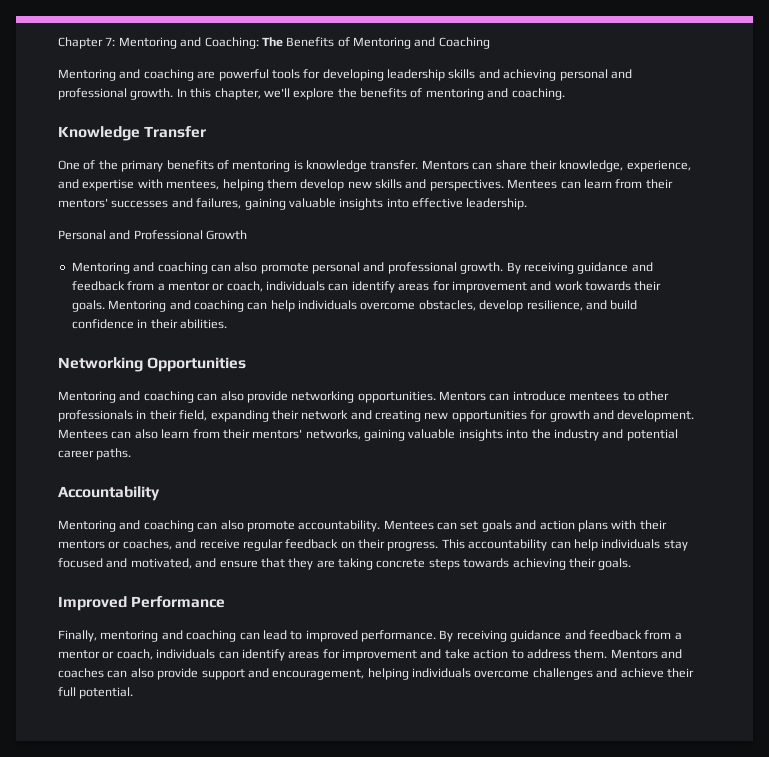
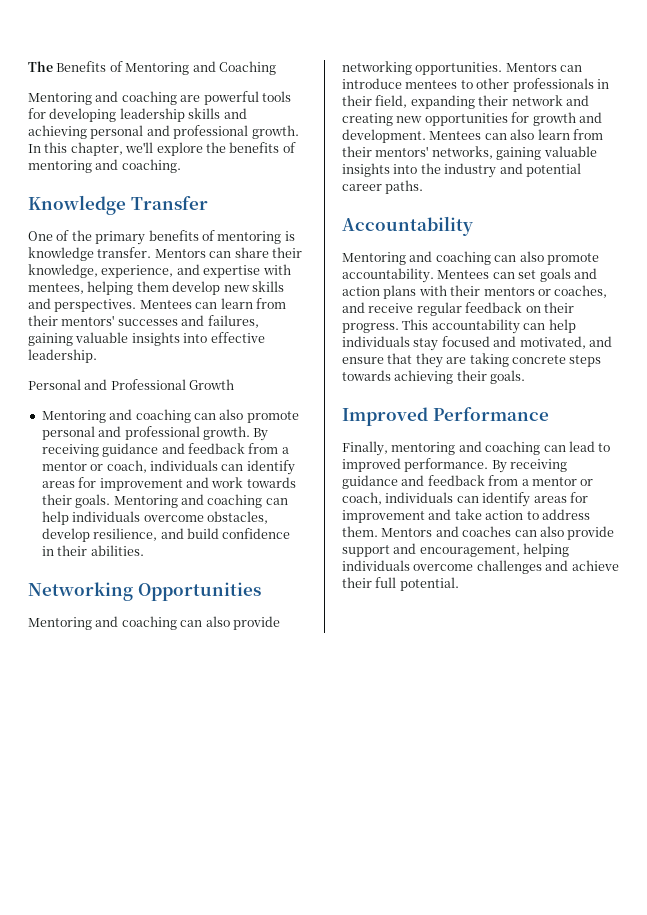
[58,37,259,49] Chapter 7: Mentoring and Coaching: -> (28, 66) none

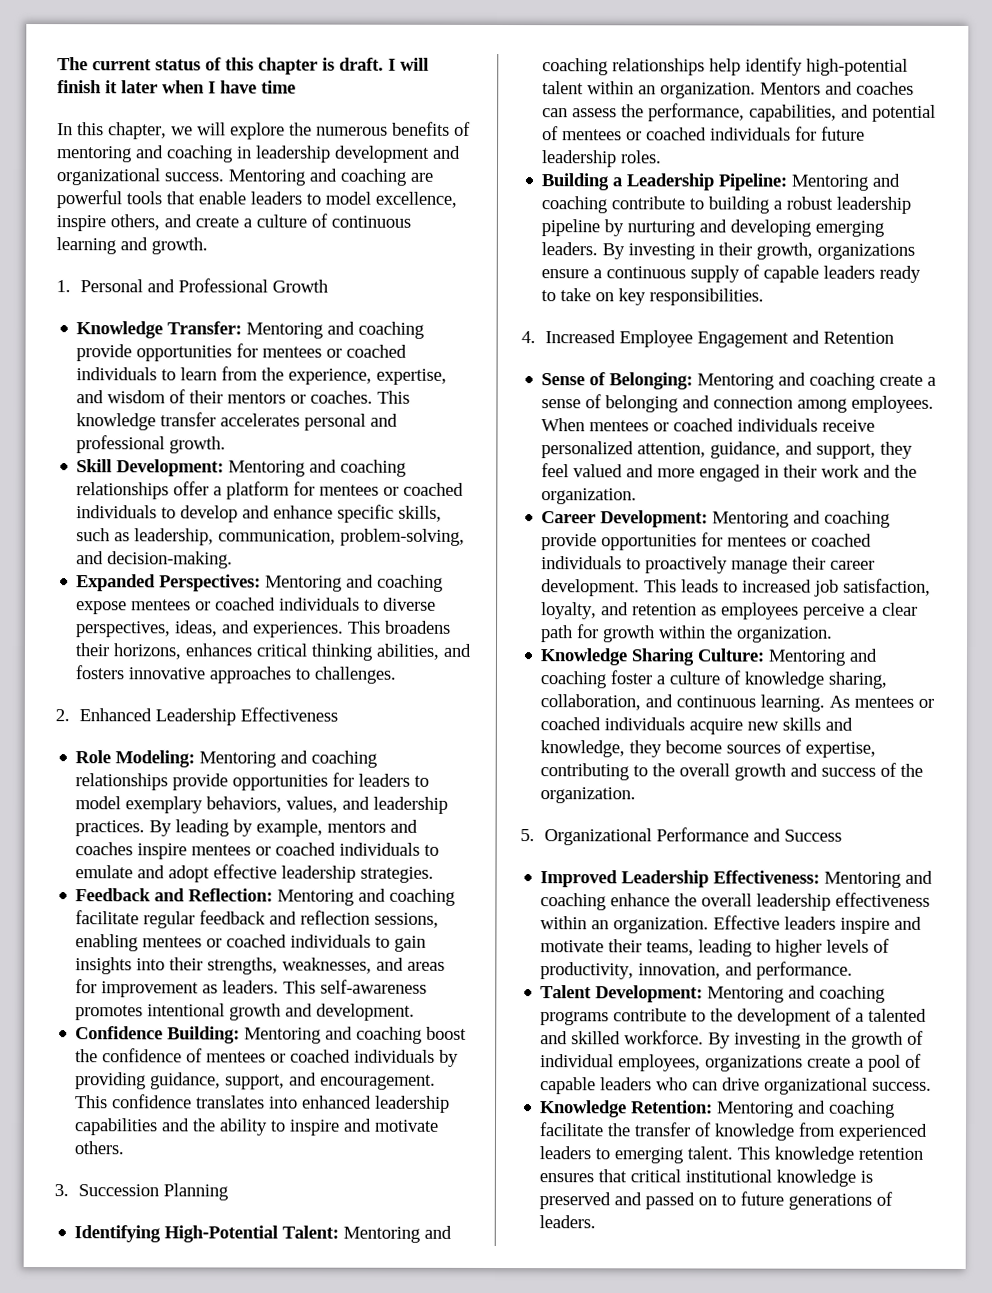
[56,61,276,75] Benefits of Mentoring and Coaching // -> [92,57,429,75] [57,80,296,94] [57,121,471,140] [57,145,461,163] [56,168,224,186] current status of this chapter is draft. I will finish it later when I have time // In this chapter, we will explore the numerous benefits of mentoring and coaching in leadership development and organizational success.
[28,108,247,122] [28,125,299,139] [28,142,296,156] [28,159,181,173] [28,195,208,215] [28,230,295,245] [28,247,302,261] [28,264,291,278] [28,281,284,295] [28,298,286,312] [28,315,259,328] [28,332,265,346] [28,349,97,363] for developing leadership skills and achieving personal and professional growth. In this chapter, we'll explore the benefits of mentoring and coaching. // Knowledge Transfer // One of the primary benefits of mentoring is knowledge transfer. Mentors can share their knowledge, experience, and expertise with mentees, helping them develop new skills and perspectives. Mentees can learn from their mentors' successes and failures, gaining valuable insights into effective leadership. // -> [166,191,457,208] [56,213,411,232] [56,237,208,255] [56,280,71,293] that enable leaders to model excellence, inspire others, and create a culture of continuous learning and growth. // 1.
[41,409,299,423] [41,426,269,441] [41,443,289,457] [41,460,295,475] [41,477,296,491] [41,494,288,508] [41,511,268,525] [41,528,291,542] [41,545,144,556] [28,582,261,601] [28,616,280,630] [342,61,583,75] [342,78,609,92] [342,95,589,109] [342,112,602,126] [342,129,603,143] [342,146,597,160] [342,163,581,178] [342,180,424,194] [342,216,473,236] [342,251,599,265] [342,268,597,283] [342,285,608,299] [342,302,574,316] [342,319,576,334] [342,336,612,351] [342,353,602,368] [342,370,526,384] [342,407,549,426] [342,441,611,456] [342,458,568,473] [342,475,594,489] [342,492,588,507] [342,509,590,523] [342,526,615,540] [342,543,570,557] [342,560,619,574] [342,577,459,591] Mentoring and coaching can also promote personal and professional growth. By receiving guidance and feedback from a mentor or coach, individuals can identify areas for improvement and work towards their goals. Mentoring and coaching can help individuals overcome obstacles, develop resilience, and build confidence in their abilities. // Networking Opportunities // Mentoring and coaching can also provide networking opportunities. Mentors can introduce mentees to other professionals in their field, expanding their network and creating new opportunities for growth and development. Mentees can also learn from their mentors' networks, gaining valuable insights into the industry and potential career paths. // Accountability // Mentoring and coaching can also promote accountability. Mentees can set goals and action plans with their mentors or coaches, and receive regular feedback on their progress. This accountability can help individuals stay focused and motivated, and ensure that they are taking concrete steps towards achieving their goals. // Improved Performance // Finally, mentoring and coaching can lead to improved performance. By receiving guidance and feedback from a mentor or coach, individuals can identify areas for improvement and take action to address them. Mentors and coaches can also provide support and encouragement, helping individuals overcome challenges and achieve their full potential. -> [76,321,425,339] [76,343,408,362] [76,366,448,385] [76,389,411,404] [76,412,399,431] [76,435,227,454] [76,459,407,477] [76,481,465,500] [76,504,443,523] [76,528,466,546] [76,551,234,569] [76,574,444,592] [76,597,437,615] [76,620,452,638] [75,643,473,661] [75,665,397,684] [55,707,338,726] [75,750,378,768] [75,772,430,791] [75,796,449,814] [75,819,419,837] [75,842,440,860] [75,864,435,883] [75,888,456,906] [75,910,440,929] [75,934,427,952] [75,957,446,975] [75,979,428,998] [75,1003,416,1021] [75,1026,468,1044] [75,1048,460,1067] [75,1072,437,1090] [75,1094,451,1113] [74,1118,440,1136] [74,1141,125,1155] [54,1183,228,1201] [74,1225,453,1243] [542,57,909,76] [542,81,915,99] [542,103,937,122] [542,126,866,141] [542,150,663,168] [541,173,901,191] [541,196,912,214] [541,219,885,237] [541,242,916,260] [541,264,922,283] [541,288,765,306] [521,330,894,348] [541,372,937,390] [541,394,935,413] [541,418,876,432] [541,441,914,459] [541,463,918,482] [541,488,638,505] [541,510,891,528] [541,532,873,551] [541,556,876,574] [541,578,932,597] [541,602,919,620] [541,624,834,643] [540,648,878,666] [540,670,888,689] [540,694,935,712] [540,717,854,735] [540,739,877,758] [540,762,924,781] [540,787,637,804] [520,827,842,846] [540,870,934,888] [540,892,931,911] [540,915,923,934] [540,938,891,957] [540,961,854,980] [540,985,886,1003] [540,1007,928,1026] [540,1030,925,1049] [540,1053,923,1072] [540,1077,933,1095] [540,1100,896,1118] [539,1122,929,1141] [539,1146,924,1164] [539,1169,874,1187] [539,1191,894,1210] [539,1215,597,1229] Knowledge Transfer: Mentoring and coaching provide opportunities for mentees or coached individuals to learn from the experience, expertise, and wisdom of their mentors or coaches. This knowledge transfer accelerates personal and professional growth. // Skill Development: Mentoring and coaching relationships offer a platform for mentees or coached individuals to develop and enhance specific skills, such as leadership, communication, problem-solving, and decision-making. // Expanded Perspectives: Mentoring and coaching expose mentees or coached individuals to diverse perspectives, ideas, and experiences. This broadens their horizons, enhances critical thinking abilities, and fosters innovative approaches to challenges. // 2. Enhanced Leadership Effectiveness // Role Modeling: Mentoring and coaching relationships provide opportunities for leaders to model exemplary behaviors, values, and leadership practices. By leading by example, mentors and coaches inspire mentees or coached individuals to emulate and adopt effective leadership strategies. // Feedback and Reflection: Mentoring and coaching facilitate regular feedback and reflection sessions, enabling mentees or coached individuals to gain insights into their strengths, weaknesses, and areas for improvement as leaders. This self-awareness promotes intentional growth and development. // Confidence Building: Mentoring and coaching boost the confidence of mentees or coached individuals by providing guidance, support, and encouragement. This confidence translates into enhanced leadership capabilities and the ability to inspire and motivate others. // 3. Succession Planning // Identifying High-Potential Talent: Mentoring and coaching relationships help identify high-potential talent within an organization. Mentors and coaches can assess the performance, capabilities, and potential of mentees or coached individuals for future leadership roles. // Building a Leadership Pipeline: Mentoring and coaching contribute to building a robust leadership pipeline by nurturing and developing emerging leaders. By investing in their growth, organizations ensure a continuous supply of capable leaders ready to take on key responsibilities. // 4. Increased Employee Engagement and Retention // Sense of Belonging: Mentoring and coaching create a sense of belonging and connection among employees. When mentees or coached individuals receive personalized attention, guidance, and support, they feel valued and more engaged in their work and the organization. // Career Development: Mentoring and coaching provide opportunities for mentees or coached individuals to proactively manage their career development. This leads to increased job satisfaction, loyalty, and retention as employees perceive a clear path for growth within the organization. // Knowledge Sharing Culture: Mentoring and coaching foster a culture of knowledge sharing, collaboration, and continuous learning. As mentees or coached individuals acquire new skills and knowledge, they become sources of expertise, contributing to the overall growth and success of the organization. // 5. Organizational Performance and Success // Improved Leadership Effectiveness: Mentoring and coaching enhance the overall leadership effectiveness within an organization. Effective leaders inspire and motivate their teams, leading to higher levels of productivity, innovation, and performance. // Talent Development: Mentoring and coaching programs contribute to the development of a talented and skilled workforce. By investing in the growth of individual employees, organizations create a pool of capable leaders who can drive organizational success. // Knowledge Retention: Mentoring and coaching facilitate the transfer of knowledge from experienced leaders to emerging talent. This knowledge retention ensures that critical institutional knowledge is preserved and passed on to future generations of leaders.

